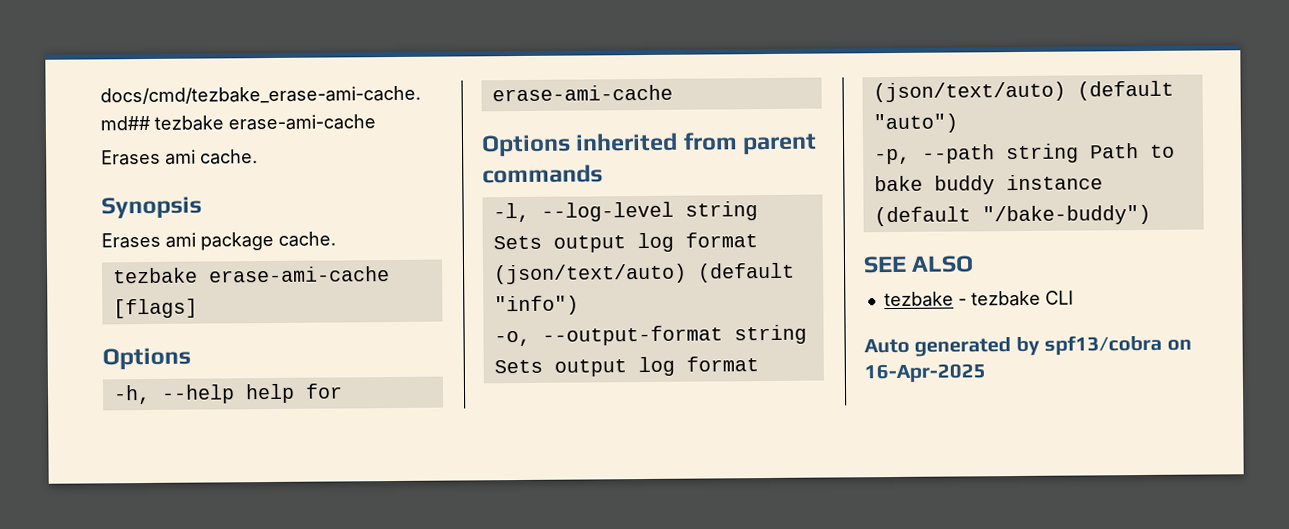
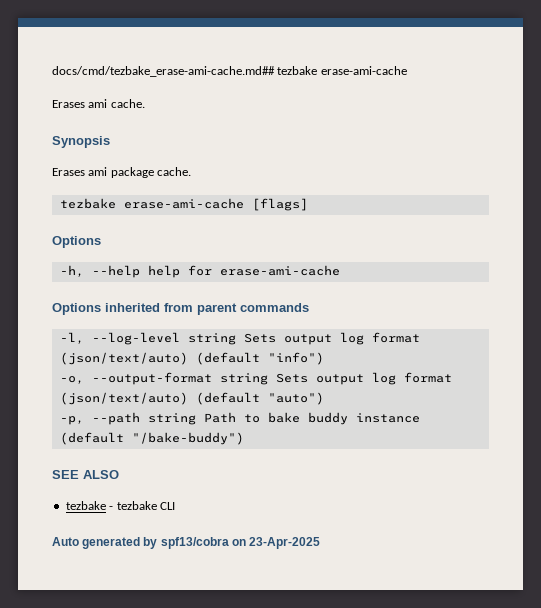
[864,363,986,384] 16-Apr-2025 -> [249,537,321,549] 23-Apr-2025

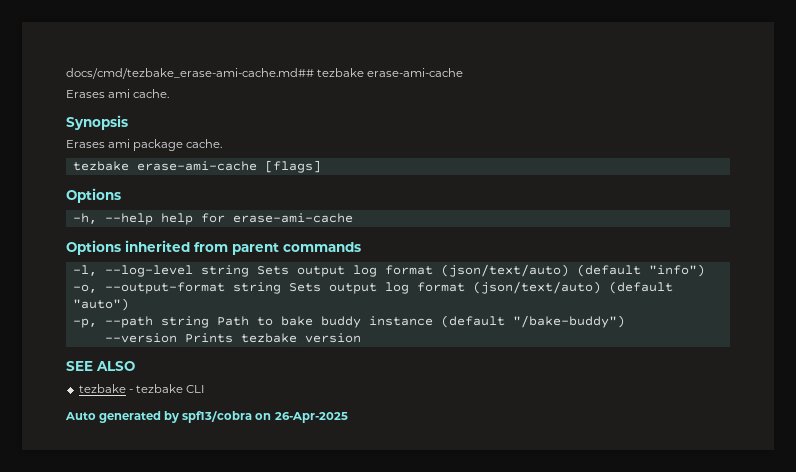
(244, 438) none -> [104,333,361,343] // --version Prints tezbake version
[249,537,321,549] 23-Apr-2025 -> [274,412,348,423] 26-Apr-2025

